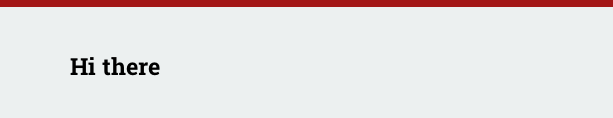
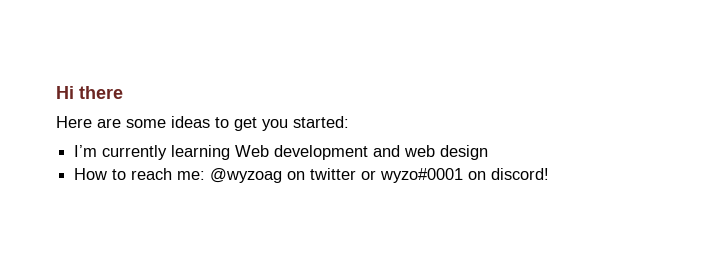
(161, 66) none -> [56,116,349,131] [74,145,489,160] [74,168,550,183] // Here are some ideas to get you started: // I’m currently learning Web development and web design // How to reach me: @wyzoag on twitter or wyzo#0001 on discord!

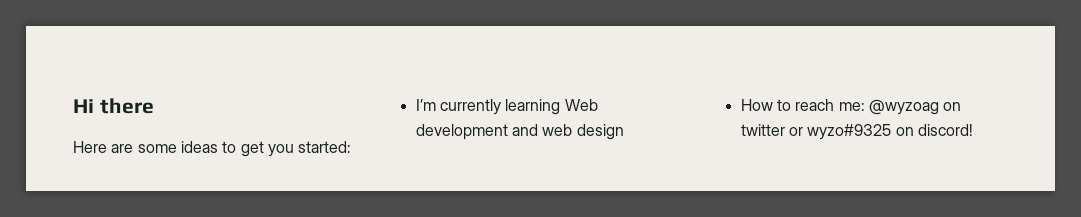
[380,168,464,183] wyzo#0001 -> [807,124,892,140] wyzo#9325

